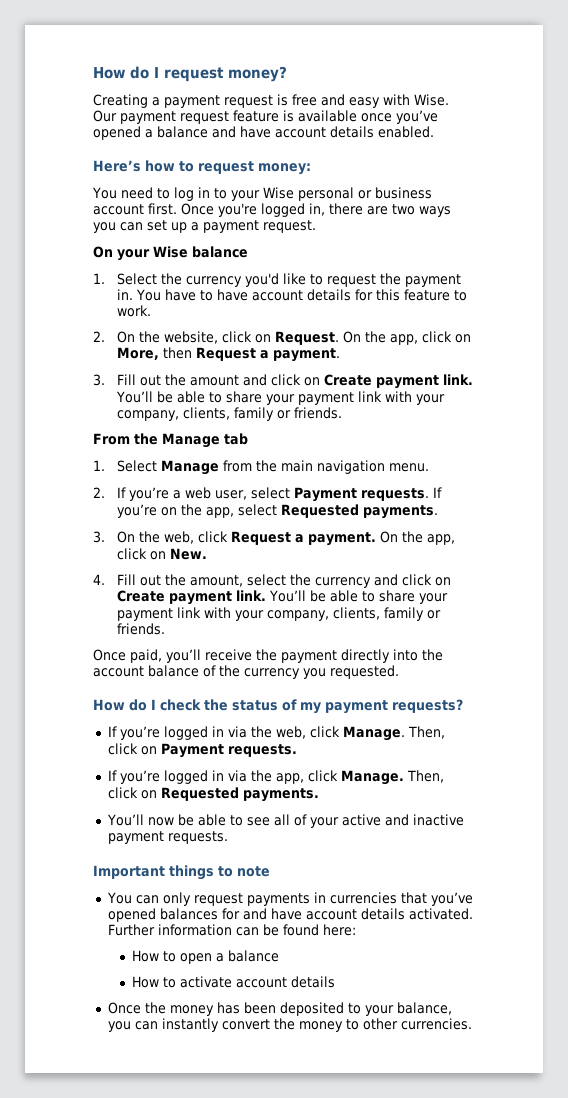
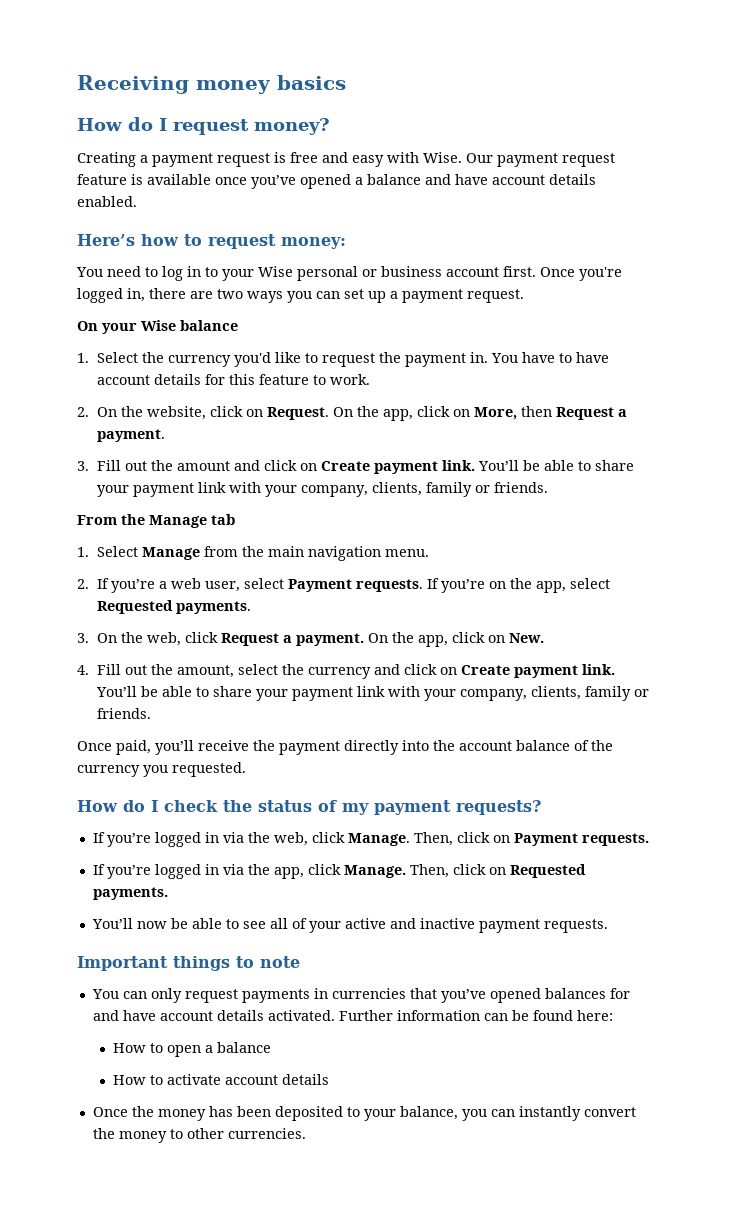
(93, 73) none -> [77,75,346,94] Receiving money basics //

